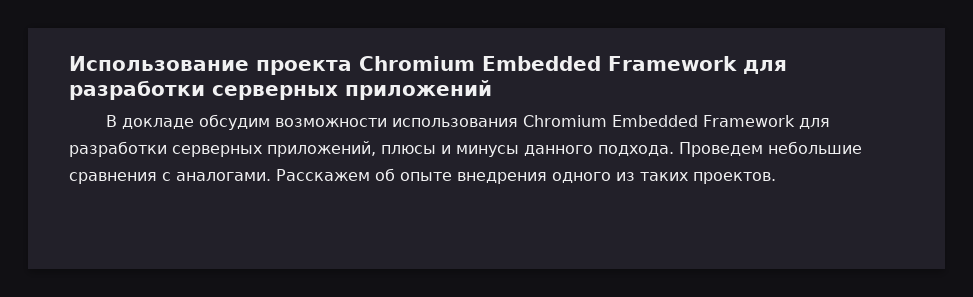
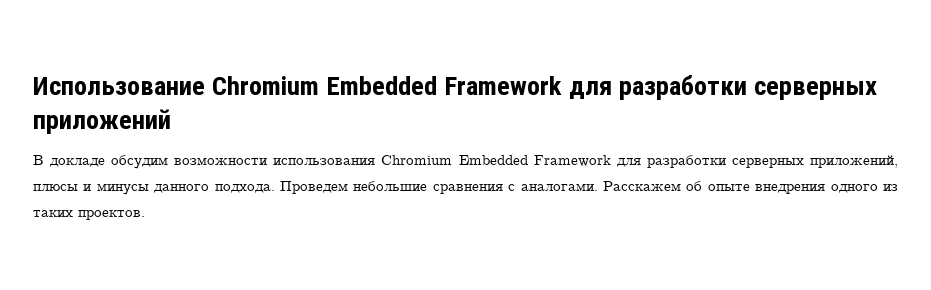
[256,60,352,75] проекта -> (205, 86) none

